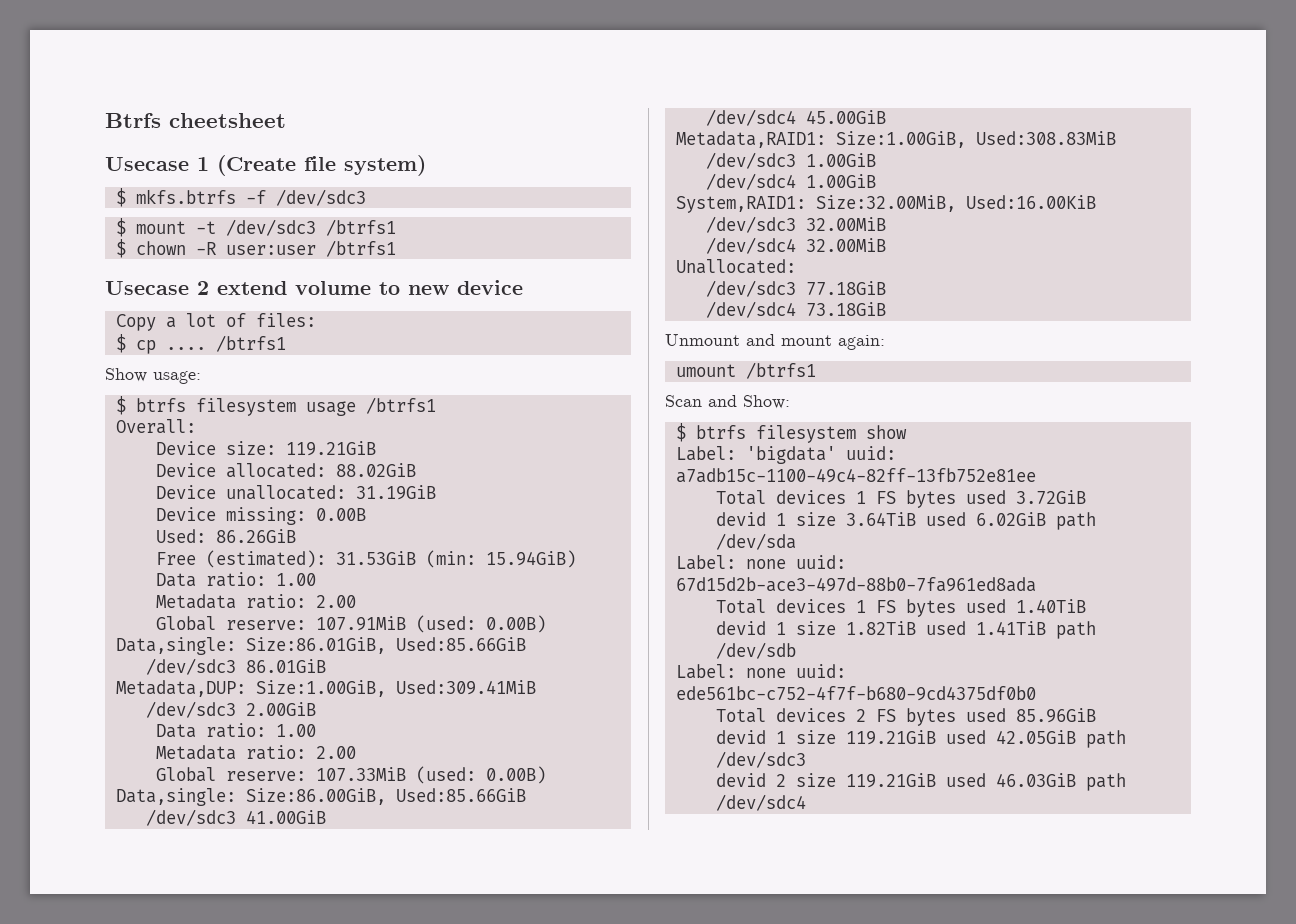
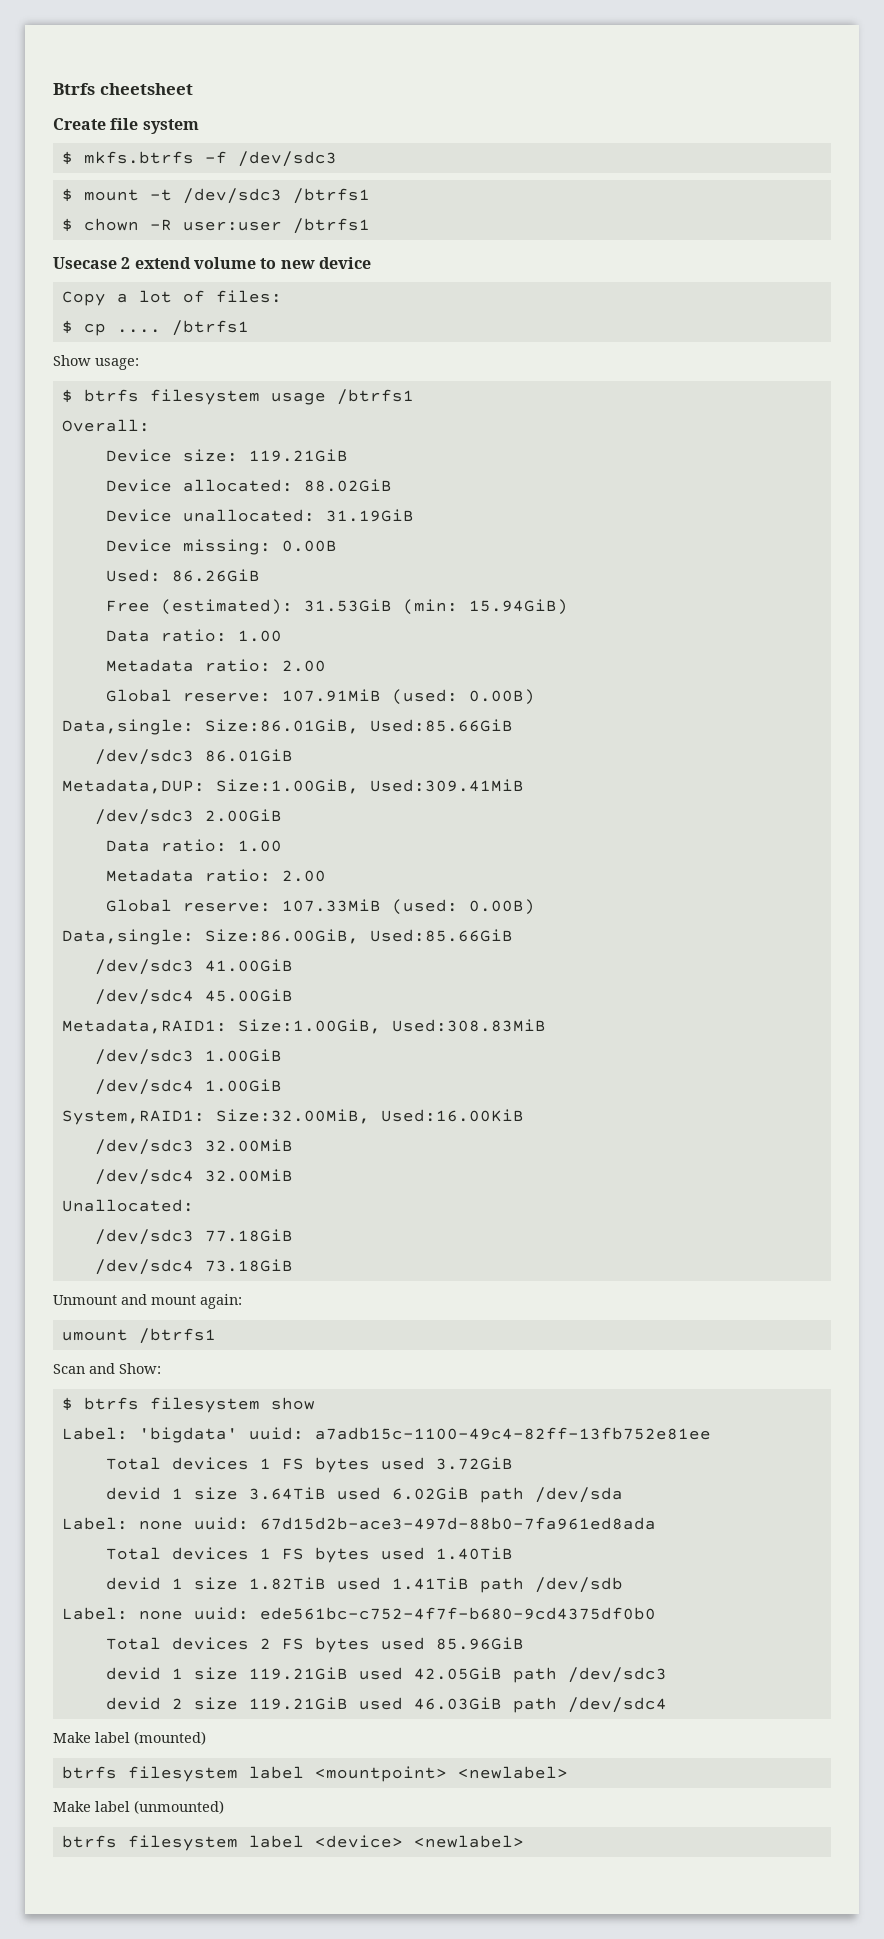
[105,155,426,176] Usecase 1 (Create file system) -> [53,118,199,134] Create file system
(806, 802) none -> [53,1731,206,1745] [61,1766,568,1782] [53,1800,224,1814] [61,1835,524,1851] // Make label (mounted) // btrfs filesystem label <mountpoint> <newlabel> // Make label (unmounted) // btrfs filesystem label <device> <newlabel>

